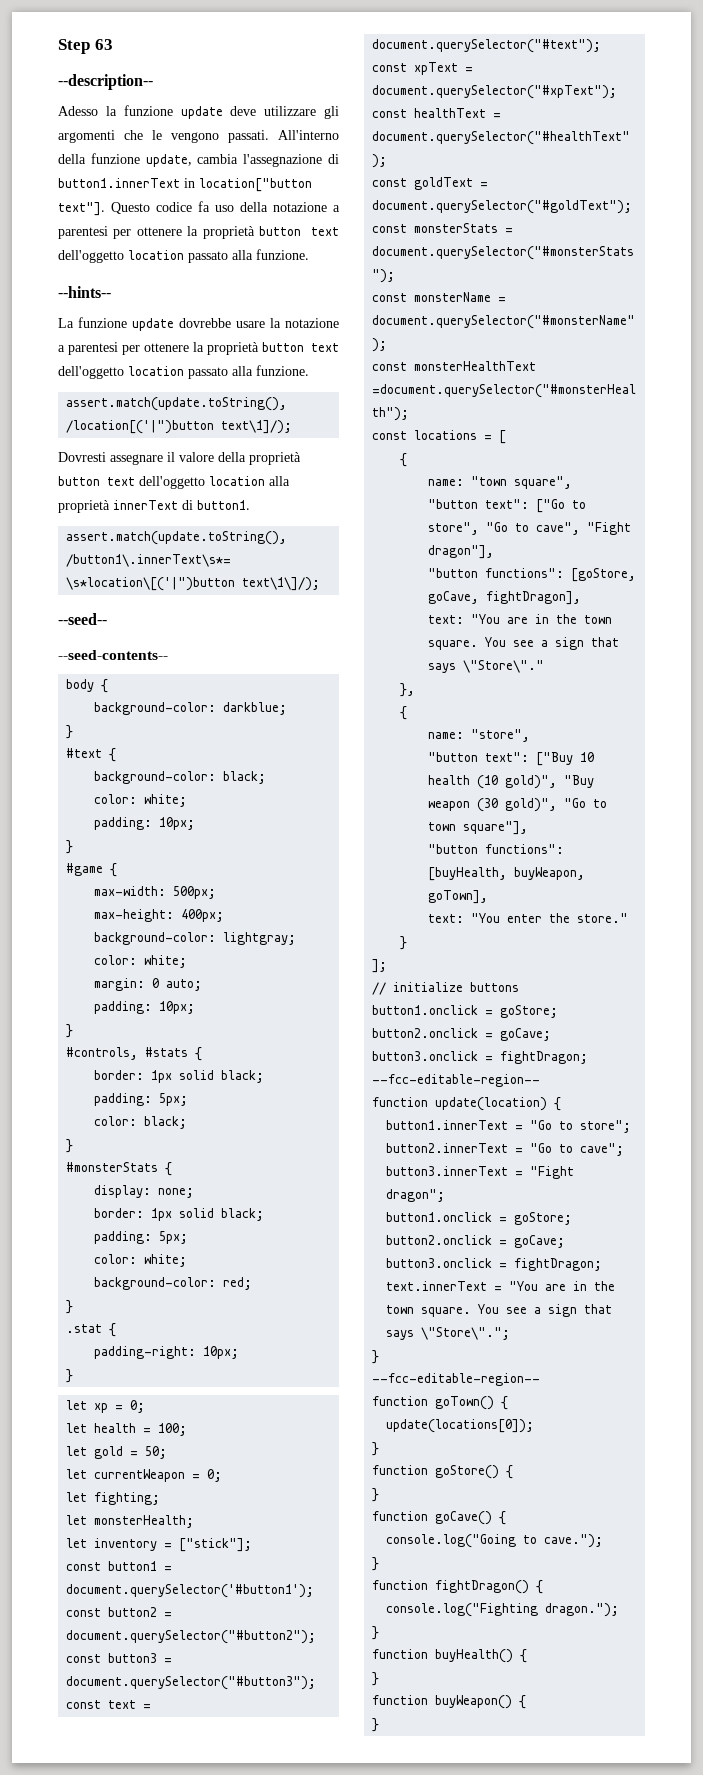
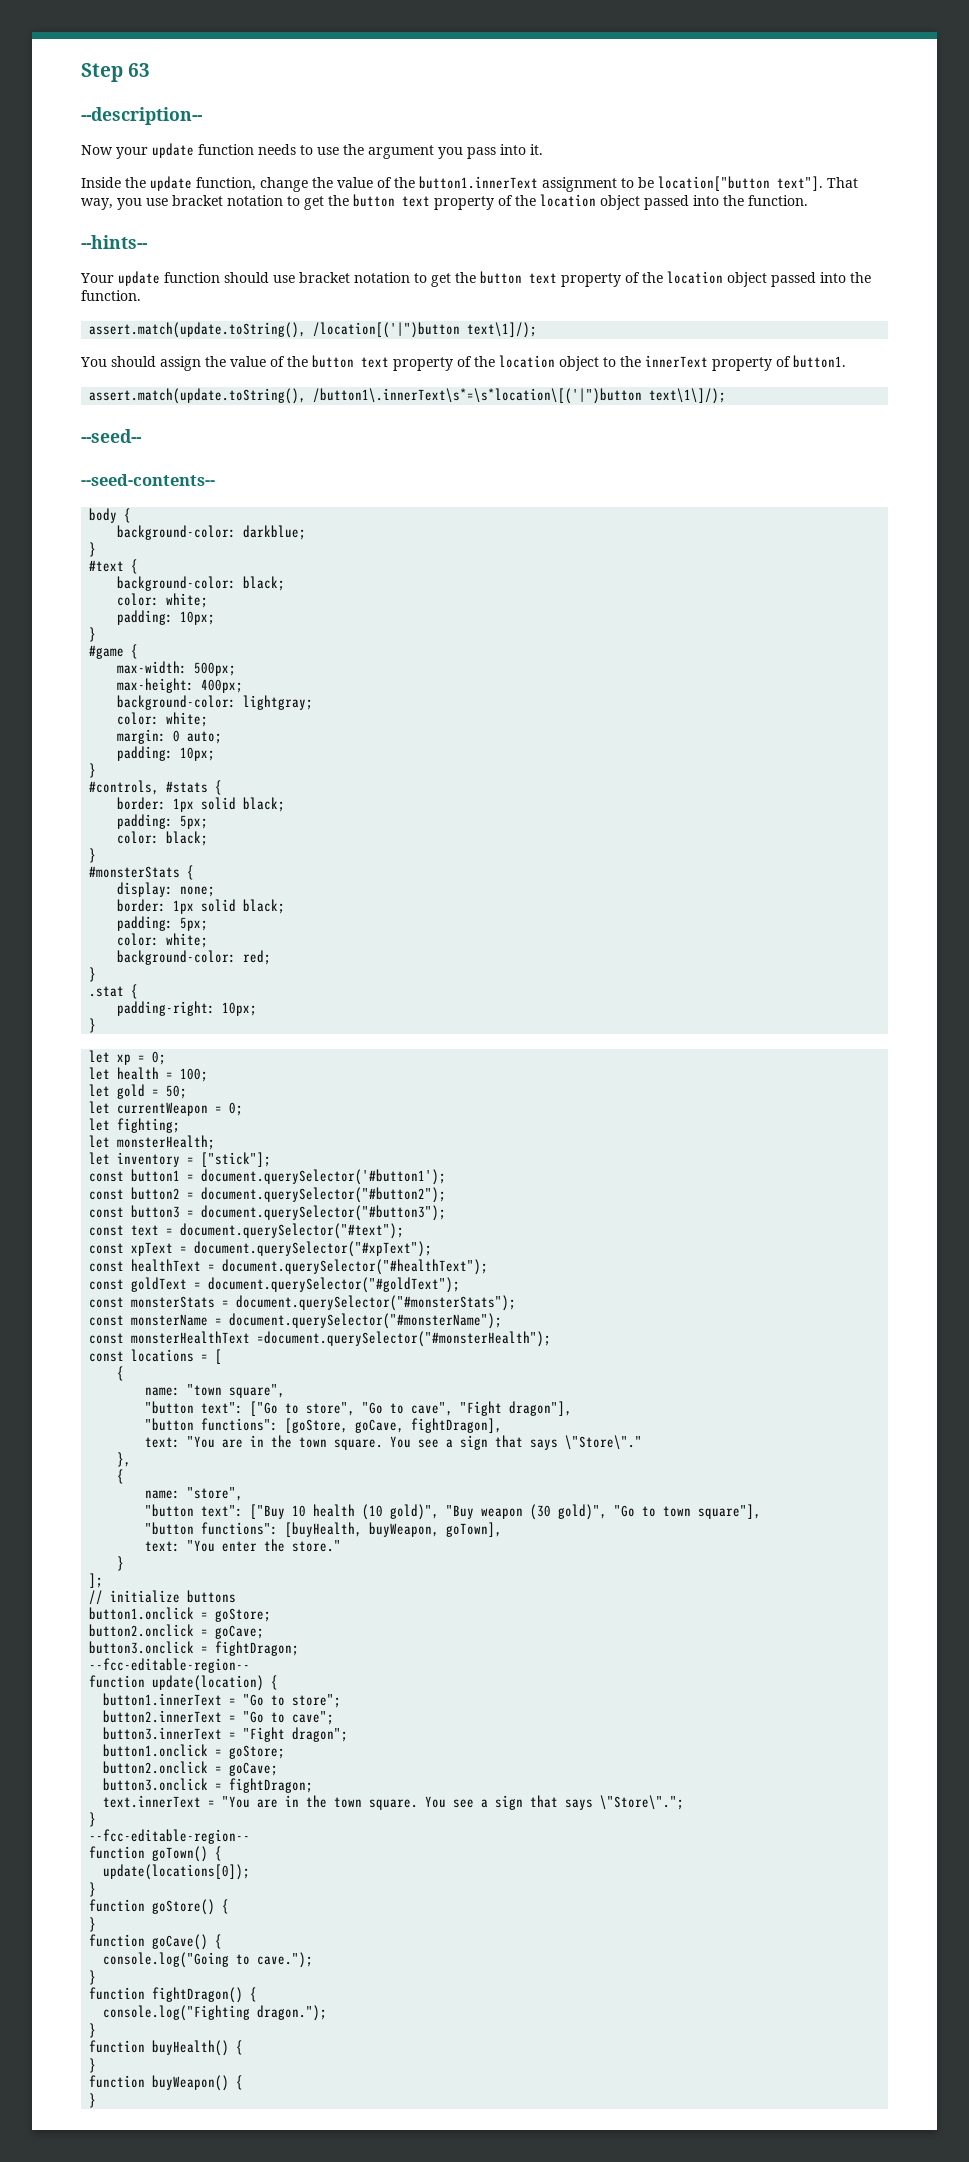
[58,105,339,119] [58,130,339,143] [58,153,340,167] [58,178,312,192] [58,201,340,216] [58,226,339,239] [58,249,309,263] [58,286,111,298] [58,317,339,331] [58,342,339,355] [58,365,309,379] [66,397,288,411] [66,420,293,434] [58,452,301,465] [58,476,290,489] [58,500,193,513] Adesso la funzione update deve utilizzare gli argomenti che le vengono passati. All'interno della funzione update, cambia l'assegnazione di button1.innerText in location["button text"]. Questo codice fa uso della notazione a parentesi per ottenere la proprietà button text dell'oggetto location passato alla funzione. // --hints-- // La funzione update dovrebbe usare la notazione a parentesi per ottenere la proprietà button text dell'oggetto location passato alla funzione. // assert.match(update.toString(), /location[('|")button text\1]/); // Dovresti assegnare il valore della proprietà button text dell'oggetto location alla proprietà innerText di -> [81,143,543,159] [81,176,858,192] [81,194,808,210] [81,235,147,249] [80,271,871,287] [81,290,141,301] [89,322,538,338] [80,355,791,371] Now your update function needs to use the argument you pass into it. // Inside the update function, change the value of the button1.innerText assignment to be location["button text"]. That way, you use bracket notation to get the button text property of the location object passed into the function. // --hints-- // Your update function should use bracket notation to get the button text property of the location object passed into the function. // assert.match(update.toString(), /location[('|")button text\1]/); // You should assign the value of the button text property of the location object to the innerText property of

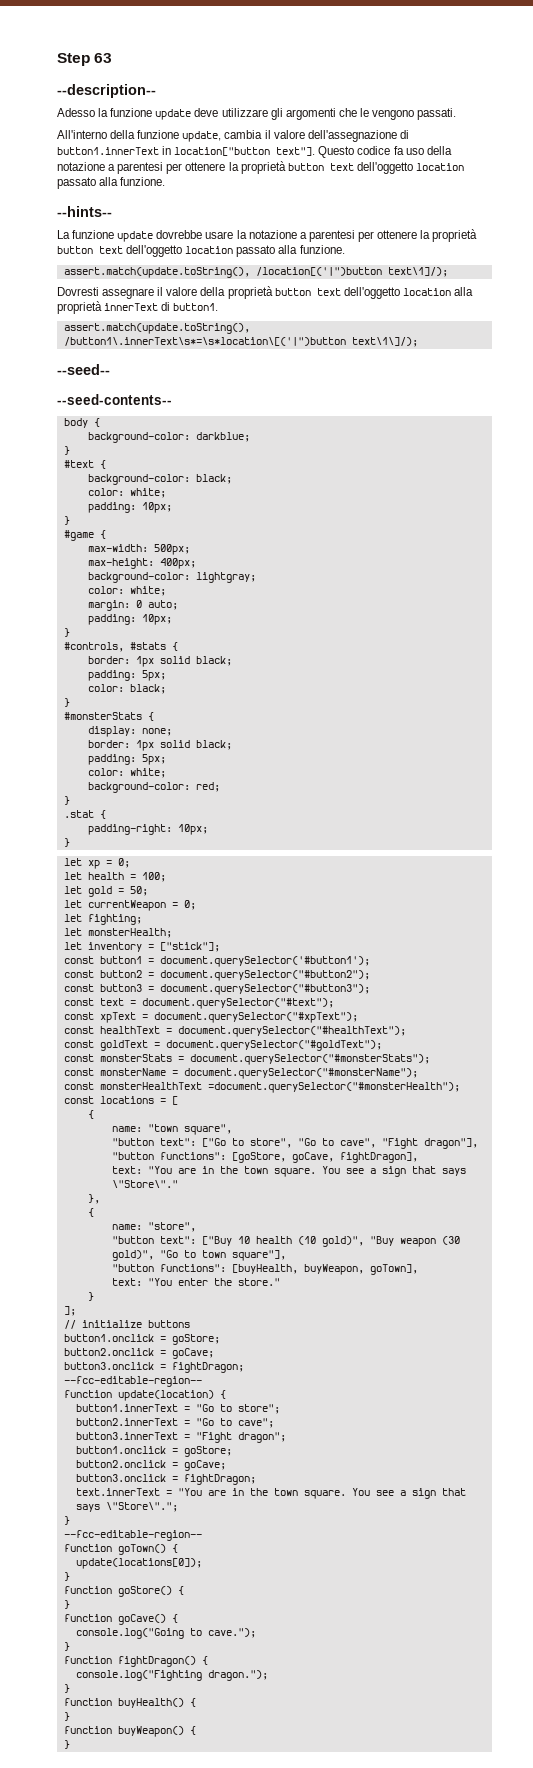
[81,143,543,159] [81,176,858,192] [81,194,808,210] [81,235,147,249] [80,271,871,287] [81,290,141,301] [89,322,538,338] [80,355,791,371] Now your update function needs to use the argument you pass into it. // Inside the update function, change the value of the button1.innerText assignment to be location["button text"]. That way, you use bracket notation to get the button text property of the location object passed into the function. // --hints-- // Your update function should use bracket notation to get the button text property of the location object passed into the function. // assert.match(update.toString(), /location[('|")button text\1]/); // You should assign the value of the button text property of the location object to the innerText property of -> [57,108,457,120] [57,130,409,142] [57,146,452,158] [57,161,464,174] [57,177,166,189] [57,206,112,217] [57,229,478,242] [57,245,345,257] [63,267,448,278] [57,286,473,299] [57,301,171,314] Adesso la funzione update deve utilizzare gli argomenti che le vengono passati. // All'interno della funzione update, cambia il valore dell'assegnazione di button1.innerText in location["button text"]. Questo codice fa uso della notazione a parentesi per ottenere la proprietà button text dell'oggetto location passato alla funzione. // --hints-- // La funzione update dovrebbe usare la notazione a parentesi per ottenere la proprietà button text dell'oggetto location passato alla funzione. // assert.match(update.toString(), /location[('|")button text\1]/); // Dovresti assegnare il valore della proprietà button text dell'oggetto location alla proprietà innerText di

